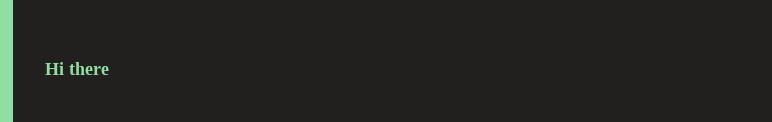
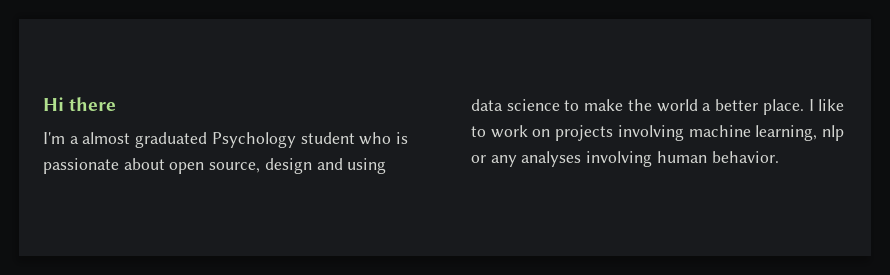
(109, 68) none -> [43,132,409,148] [43,158,387,174] [471,99,845,115] [471,125,845,141] [471,151,779,167] // I'm a almost graduated Psychology student who is passionate about open source, design and using data science to make the world a better place. I like to work on projects involving machine learning, nlp or any analyses involving human behavior.

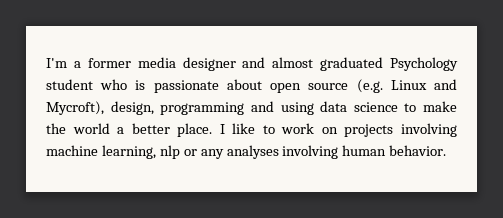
[43,97,117,111] [43,132,79,144] Hi there // I'm a -> [46,57,266,71] I'm a former media designer and
[209,158,312,174] source, design -> [308,79,458,93] [46,101,245,115] source (e.g. Linux and Mycroft), design, programming

